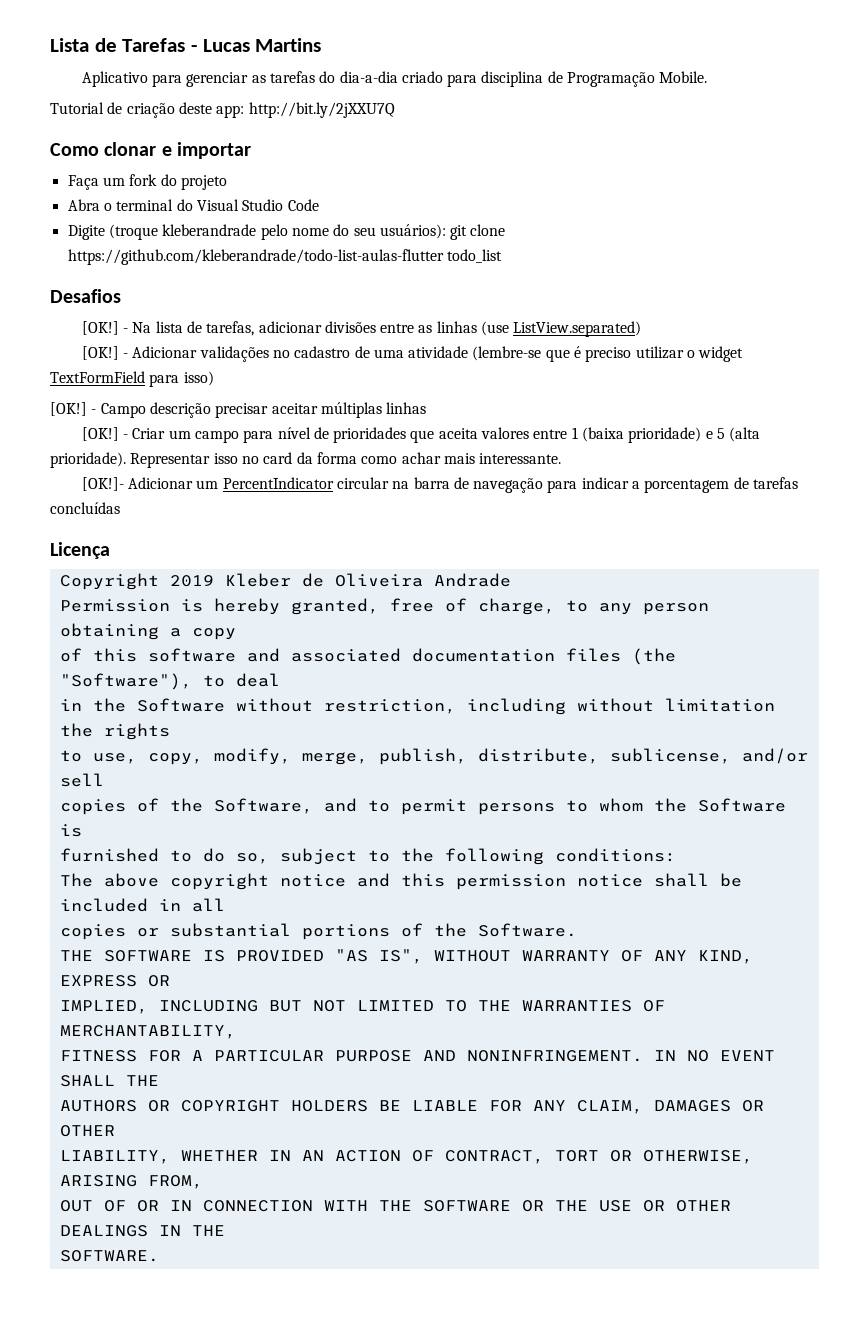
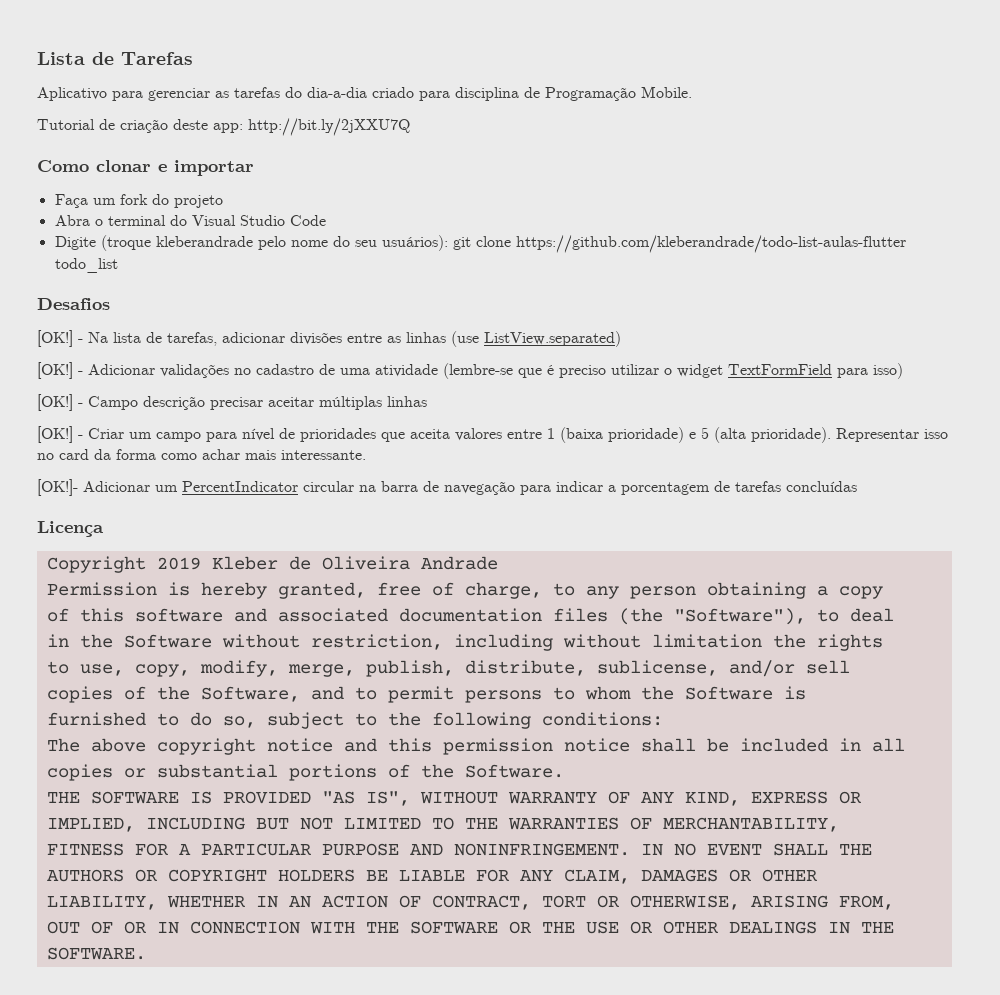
[191,38,322,52] - Lucas Martins -> (193, 58) none

